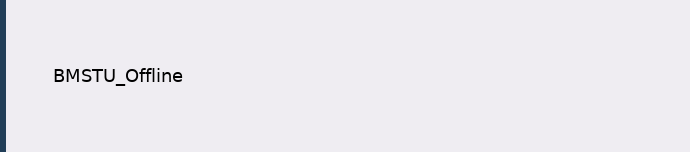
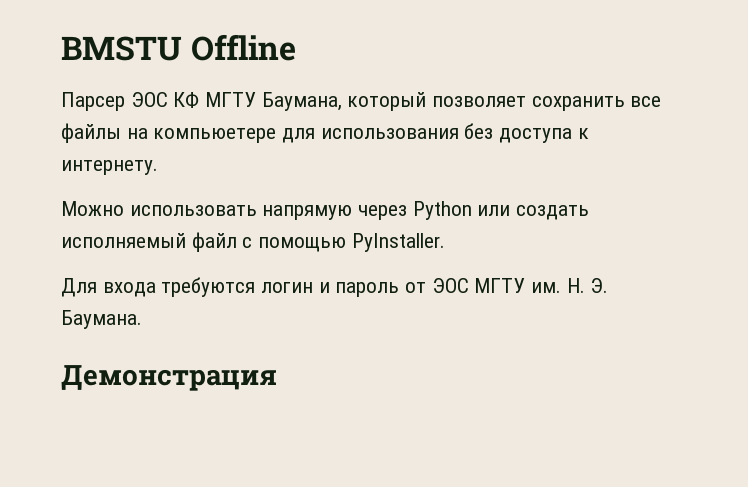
[53,68,183,86] BMSTU_Offline -> [61,34,296,61] [61,92,662,111] [61,123,589,143] [61,160,158,175] [61,201,590,220] [61,232,445,252] [61,277,609,297] [61,310,142,329] [61,365,277,391] BMSTU Offline // Парсер ЭОС КФ МГТУ Баумана, который позволяет сохранить все файлы на компьюетере для использования без доступа к интернету. // Можно использовать напрямую через Python или создать исполняемый файл с помощью PyInstaller. // Для входа требуются логин и пароль от ЭОС МГТУ им. Н. Э. Баумана. // Демонстрация

